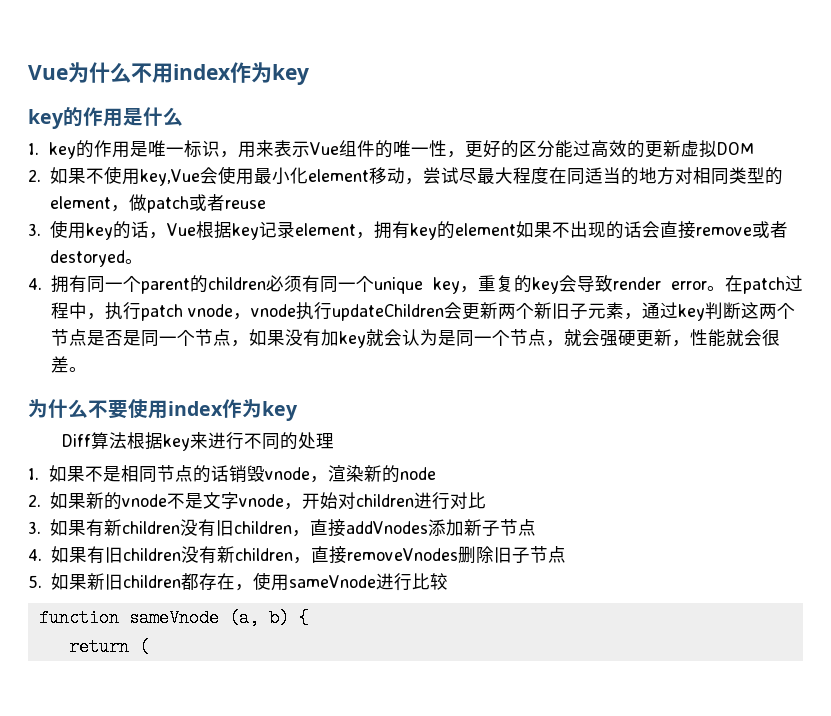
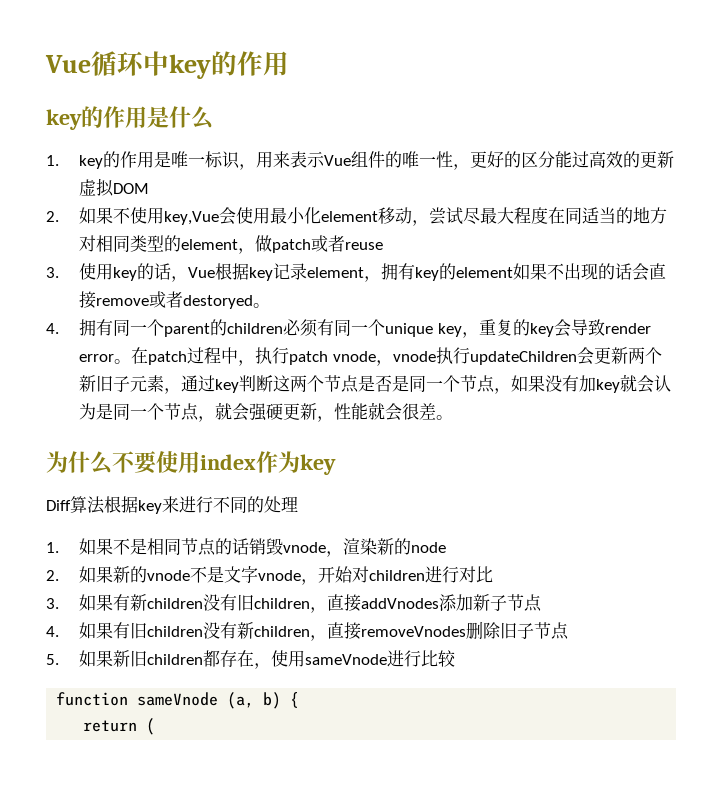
[28,62,309,85] Vue为什么不用index作为key -> [45,51,289,79] Vue循环中key的作用

